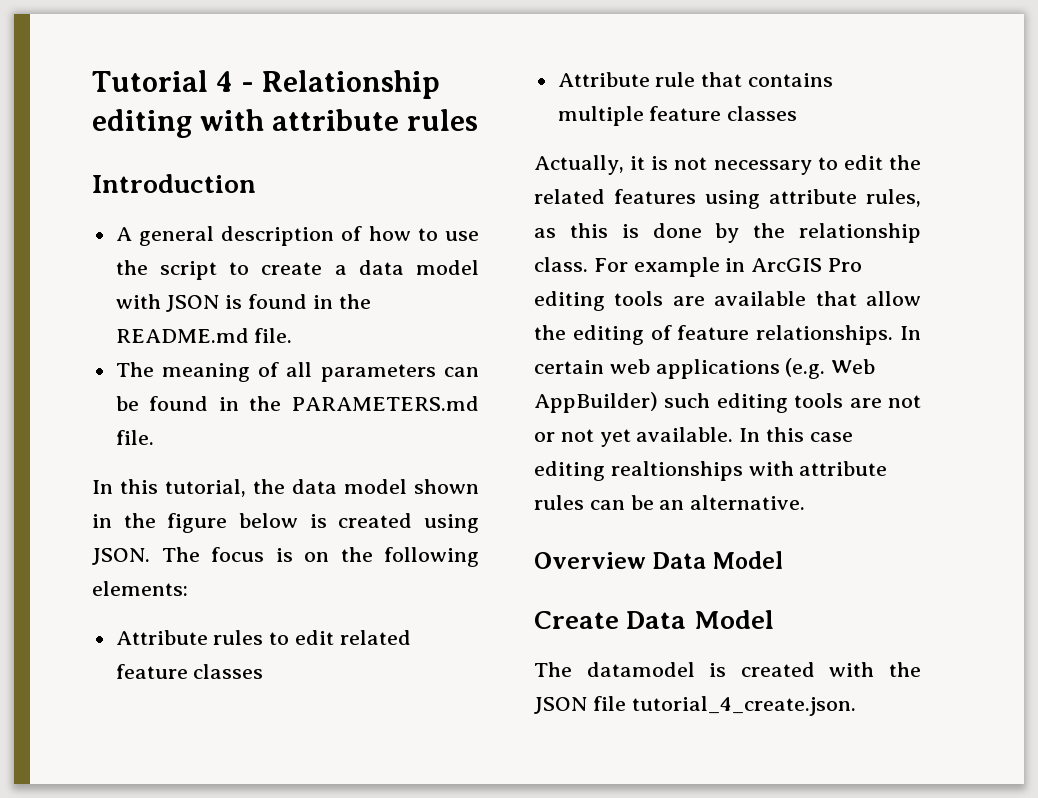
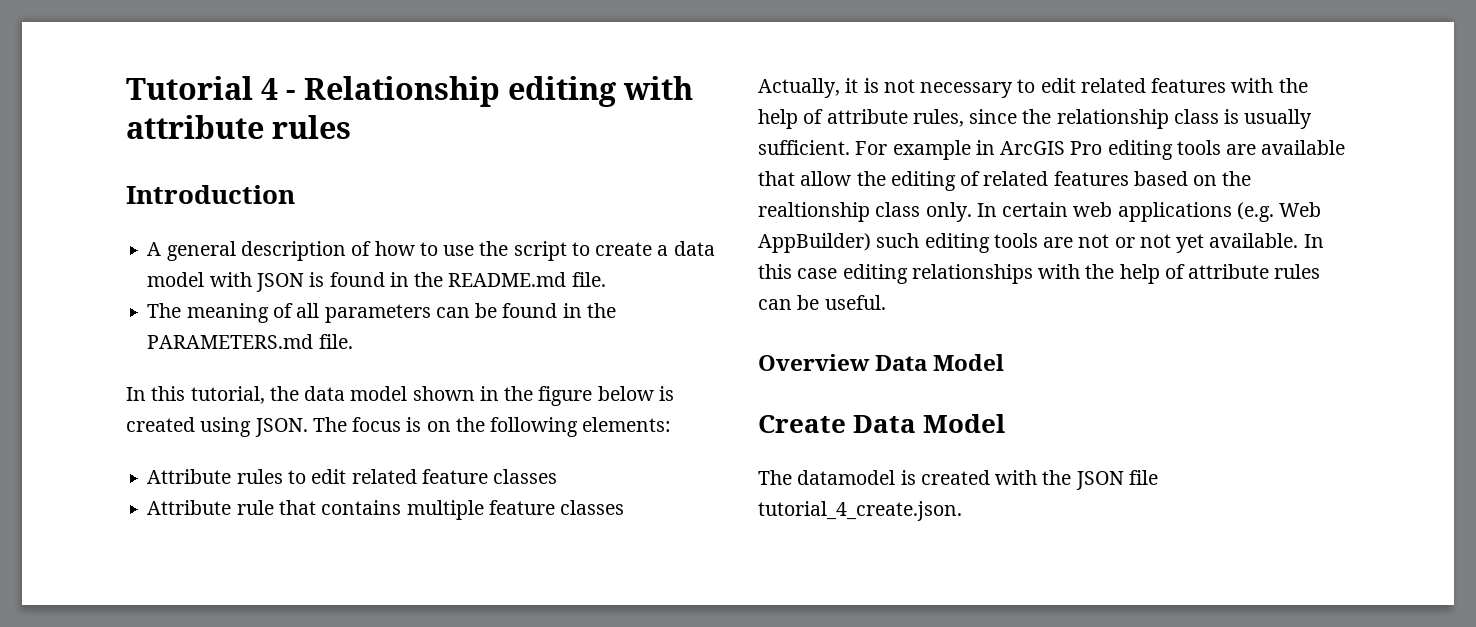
[889,155,921,170] [534,189,921,209] [534,223,921,243] [534,257,588,272] the related features using attribute rules, as this is done by the relationship class. -> [1080,78,1308,93] [758,109,1313,129] [758,140,850,155] related features with the help of attribute rules, since the relationship class is usually sufficient.
[677,325,894,345] feature relationships. -> [983,171,1252,186] [758,202,972,222] related features based on the realtionship class only.
[610,461,794,481] realtionships with -> [911,264,1185,284] relationships with the help of
[659,495,806,510] an alternative. -> [824,295,886,310] useful.

